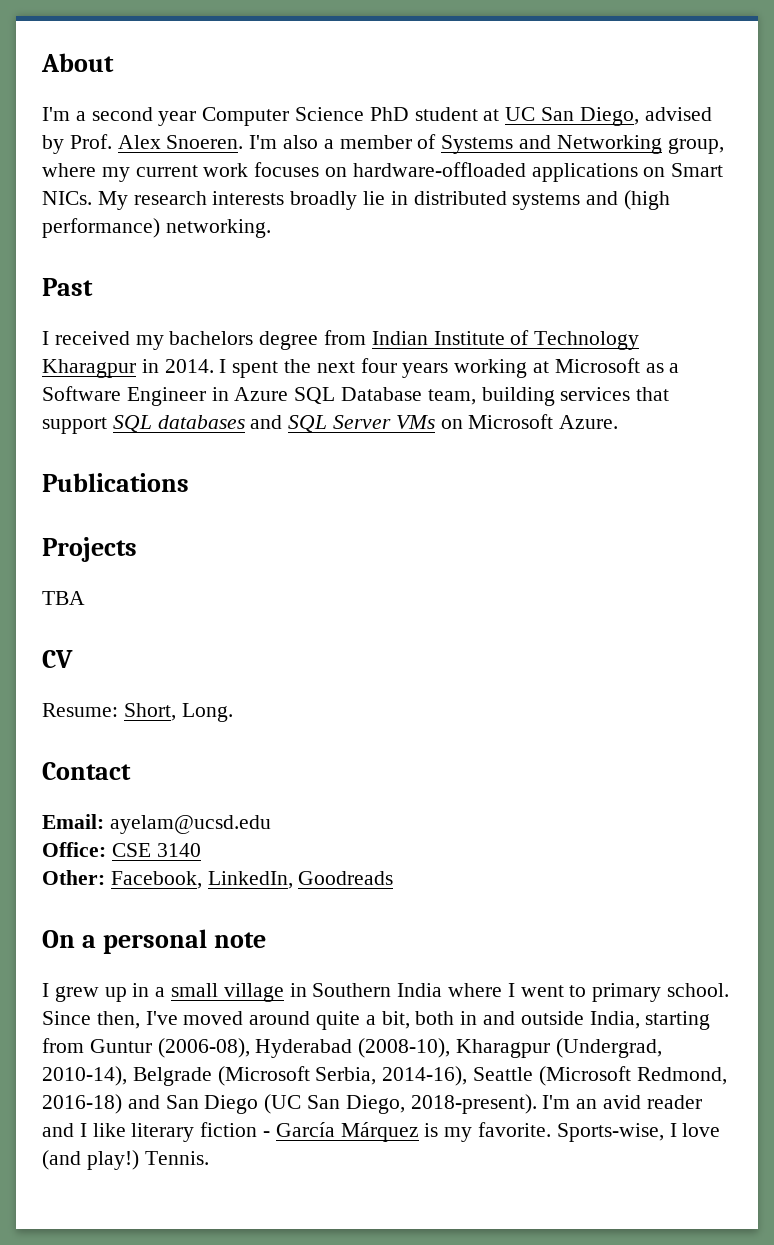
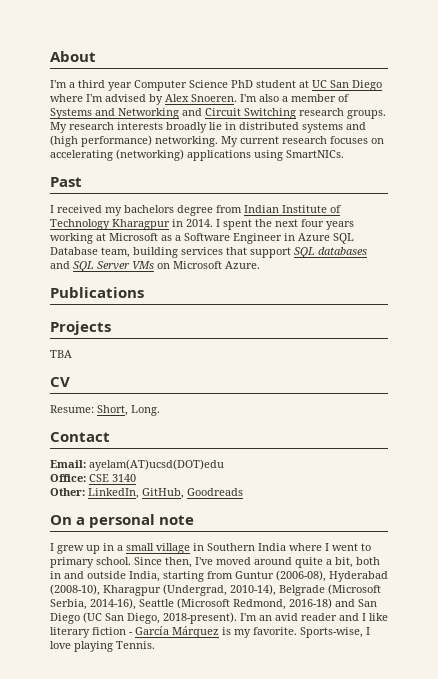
[91,107,153,121] second -> [78,80,105,88] third
[579,107,639,126] Diego, -> [352,80,382,91] [50,94,103,102] Diego where I'm
[69,134,112,149] Prof. -> (163, 99) none
[667,138,724,154] [42,162,724,182] [42,191,92,205] group, where my current work focuses on hardware-offloaded applications on Smart NICs. -> [182,108,386,119] and Circuit Switching research groups.
(271, 228) none -> [221,136,384,147] [50,149,344,161] My current research focuses on accelerating (networking) applications using SmartNICs.
[109,815,271,834] ayelam@ucsd.edu -> [89,459,224,471] ayelam(AT)ucsd(DOT)edu
[110,871,293,889] Facebook, LinkedIn, -> [88,488,184,499] LinkedIn, GitHub,
[42,1150,139,1170] (and play!) -> [74,641,113,652] playing

